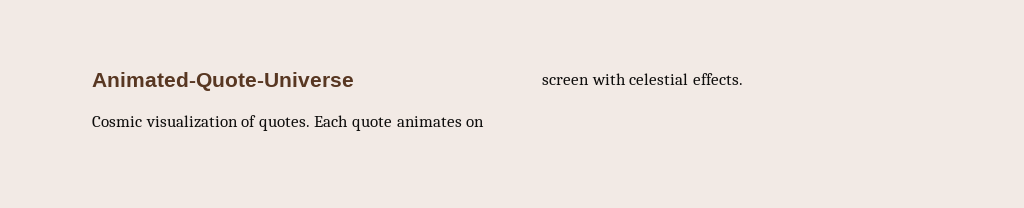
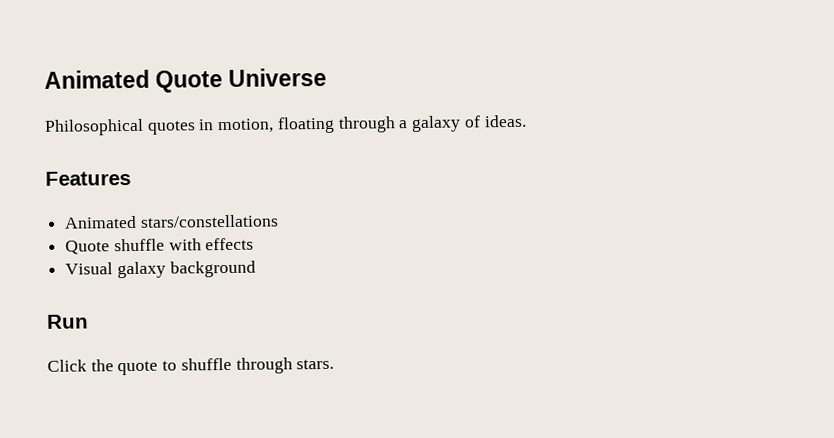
[92,72,354,91] [92,115,485,131] [542,73,743,85] Animated-Quote-Universe // Cosmic visualization of quotes. Each quote animates on screen with celestial effects. -> [44,67,328,93] [44,114,527,136] [45,170,131,186] [64,214,279,229] [65,237,255,255] [65,260,256,279] [46,314,89,329] [47,357,335,376] Animated Quote Universe // Philosophical quotes in motion, floating through a galaxy of ideas. // Features // Animated stars/constellations // Quote shuffle with effects // Visual galaxy background // Run // Click the quote to shuffle through stars.

